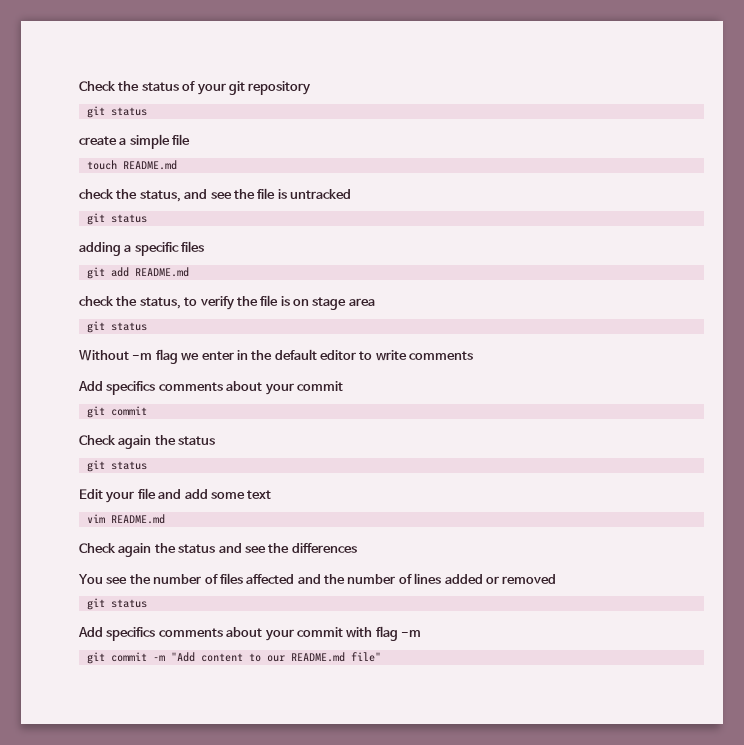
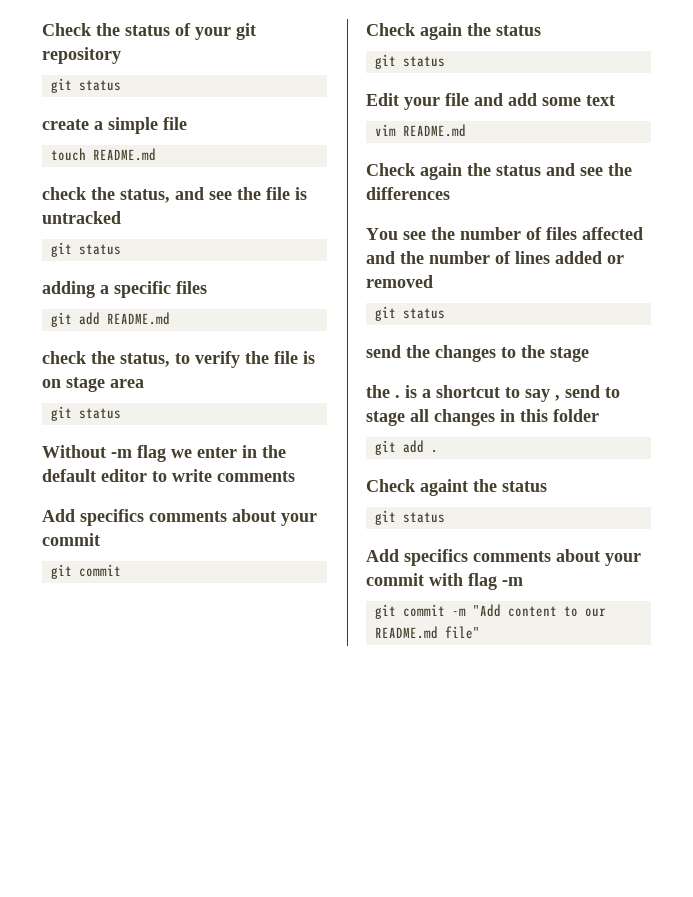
(147, 603) none -> [366,345,589,362] [366,385,620,402] [366,409,599,426] [375,440,439,455] [366,479,547,496] [375,510,446,525] // send the changes to the stage // the . is a shortcut to say , send to stage all changes in this folder // git add . // Check againt the status // git status

